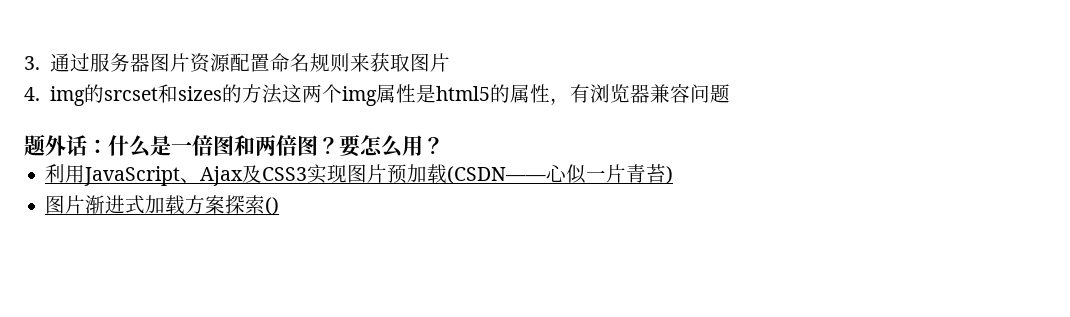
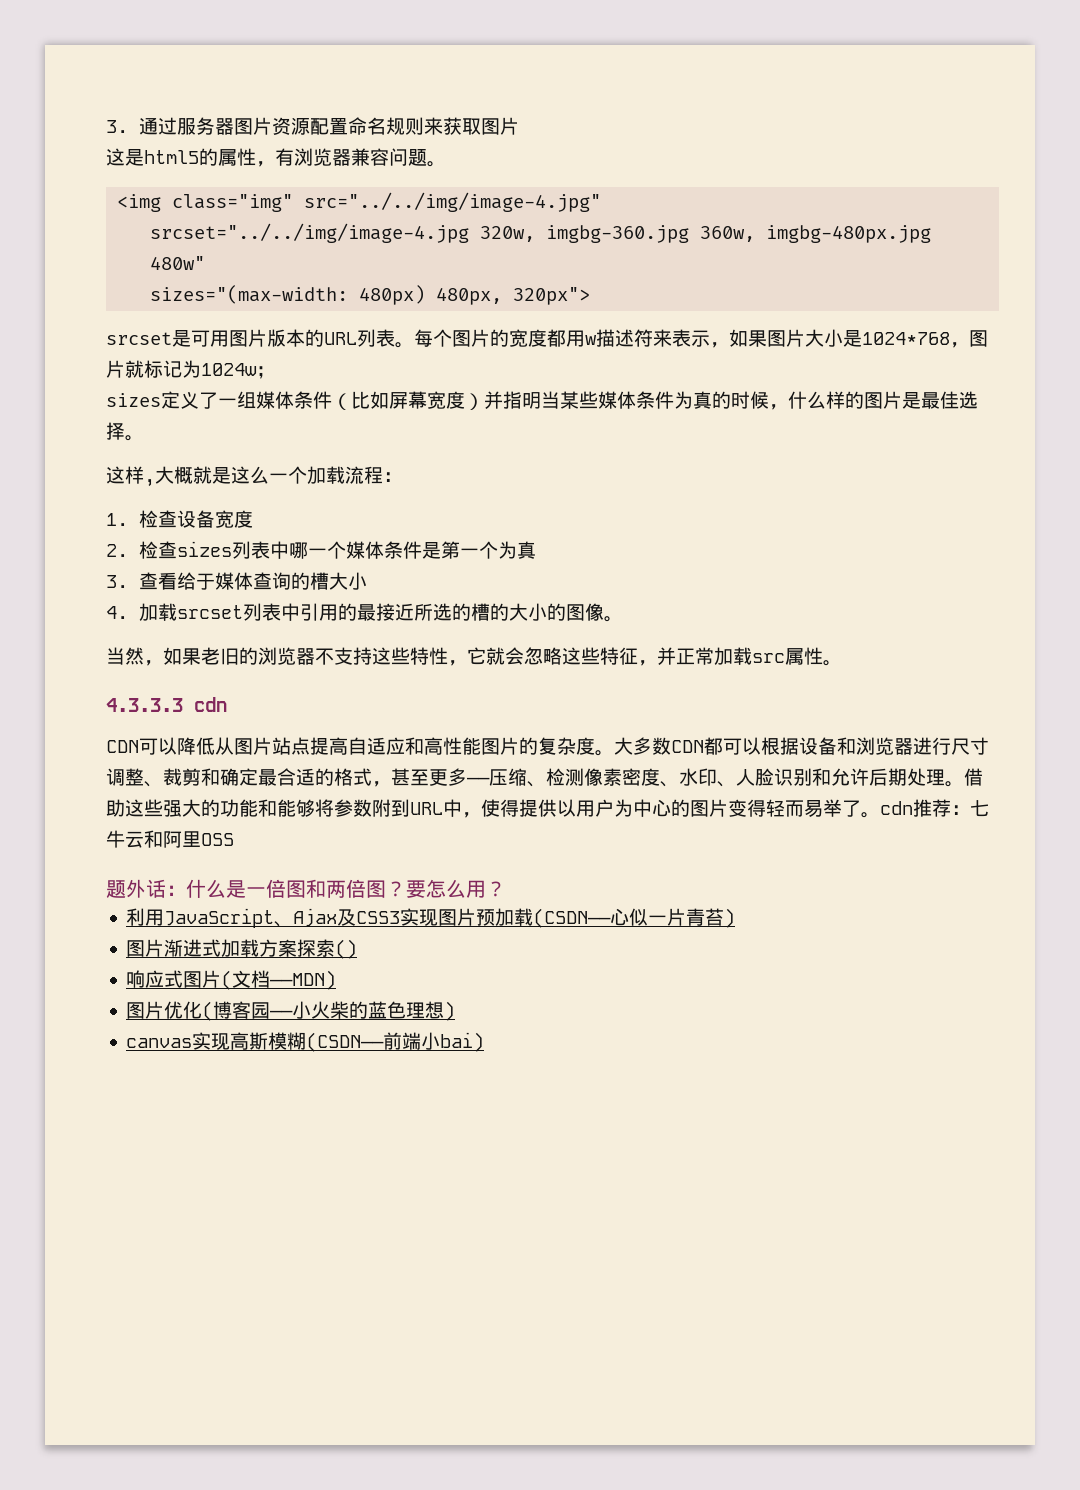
[24,84,416,106] 4. img的srcset和sizes的方法这两个img属性 -> [106,148,125,166] 这
(730, 93) none -> [427,161,446,167] [117,192,602,212] [150,223,932,243] [150,256,206,270] [150,285,591,305] [106,329,988,348] [106,360,275,379] [106,391,978,410] [106,422,144,441] [106,466,402,487] [106,510,254,528] [106,541,537,559] [106,572,368,590] [106,603,624,622] [106,647,842,666] [106,697,227,712] [106,737,989,756] [106,768,983,787] [106,799,989,818] [106,830,234,848] 。 // <img class="img" src="../../img/image-4.jpg" // srcset="../../img/image-4.jpg 320w, imgbg-360.jpg 360w, imgbg-480px.jpg 480w" // sizes="(max-width: 480px) 480px, 320px"> // srcset是可用图片版本的URL列表。每个图片的宽度都用w描述符来表示，如果图片大小是1024*768，图片就标记为1024w； // sizes定义了一组媒体条件（比如屏幕宽度）并指明当某些媒体条件为真的时候，什么样的图片是最佳选择。 // 这样,大概就是这么一个加载流程： // 1.检查设备宽度 // 2.检查sizes列表中哪一个媒体条件是第一个为真 // 3.查看给于媒体查询的槽大小 // 4.加载srcset列表中引用的最接近所选的槽的大小的图像。 // 当然，如果老旧的浏览器不支持这些特性，它就会忽略这些特征，并正常加载src属性。 // 4.3.3.3 cdn // CDN可以降低从图片站点提高自适应和高性能图片的复杂度。大多数CDN都可以根据设备和浏览器进行尺寸调整、裁剪和确定最合适的格式，甚至更多——压缩、检测像素密度、水印、人脸识别和允许后期处理。借助这些强大的功能和能够将参数附到URL中，使得提供以用户为中心的图片变得轻而易举了。cdn推荐：七牛云和阿里OSS
(280, 206) none -> [126,970,337,990] [126,1001,456,1021] [126,1032,485,1052] // 响应式图片(文档——MDN) // 图片优化(博客园——小火柴的蓝色理想) // canvas实现高斯模糊(CSDN——前端小bai)

